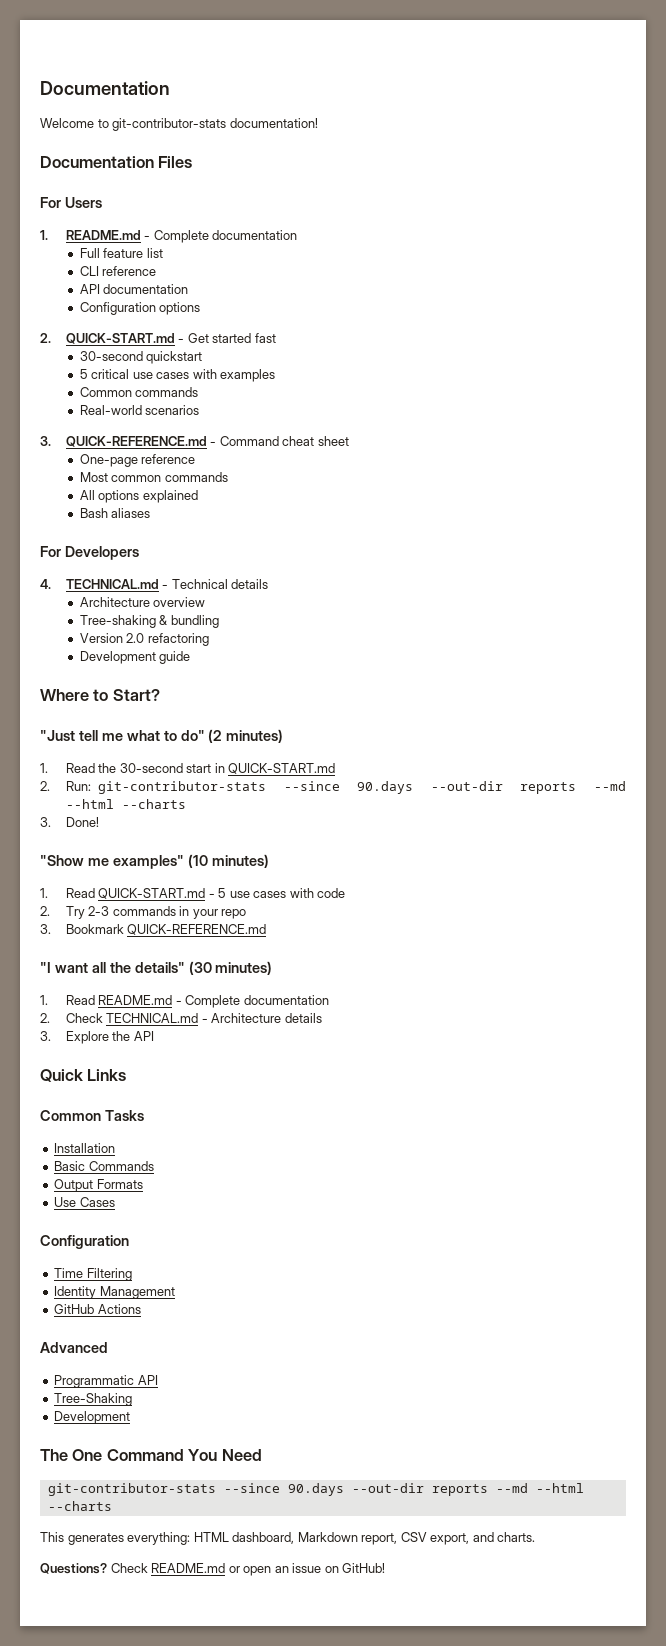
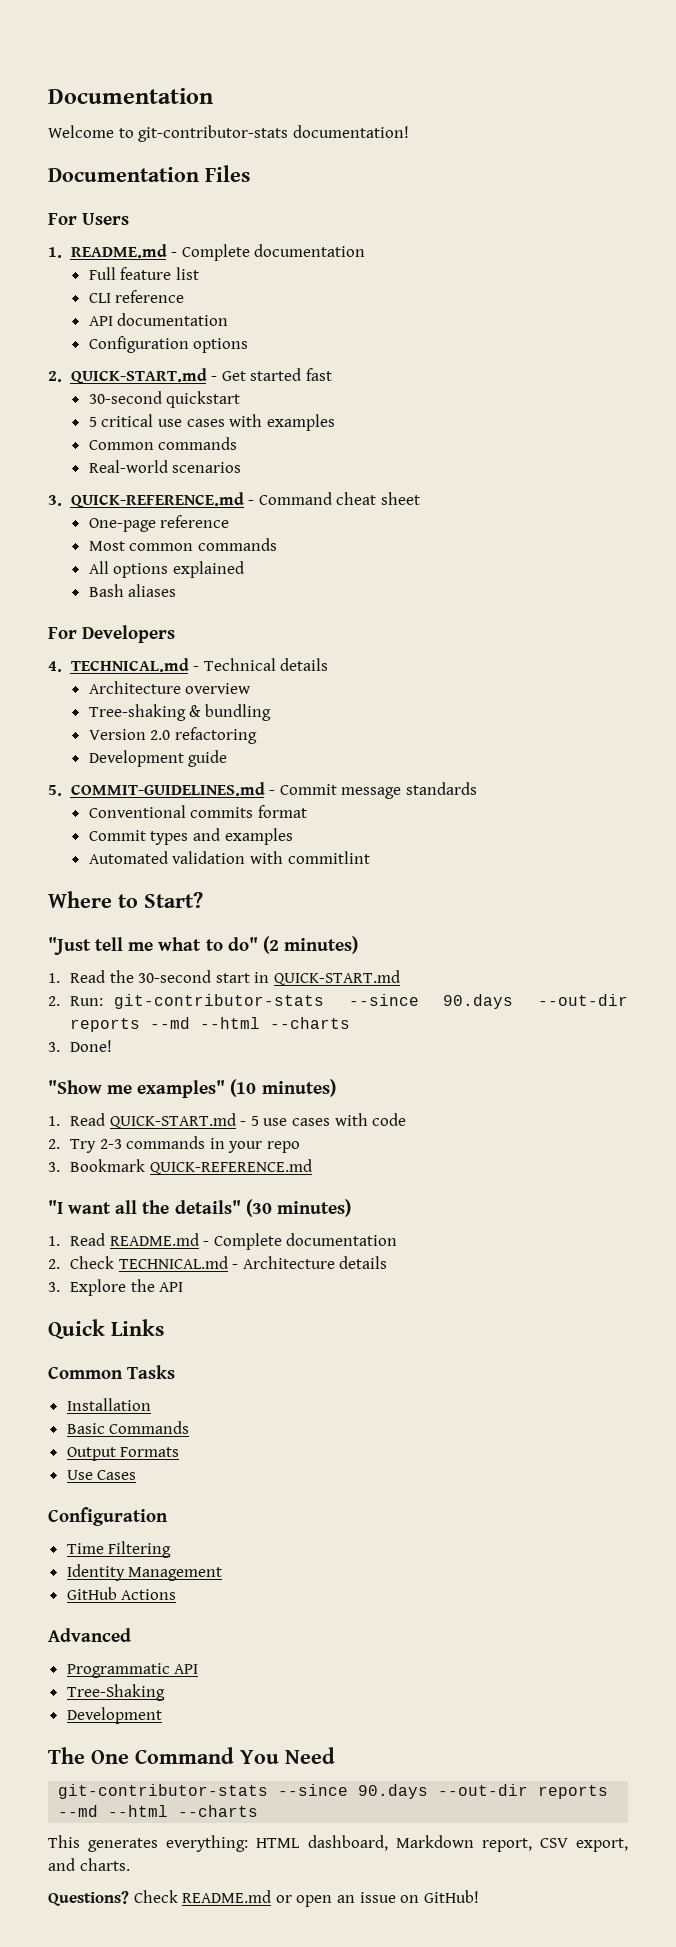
(191, 657) none -> [48,782,477,799] [88,805,307,818] [88,828,293,845] [88,851,370,864] // 5. COMMIT-GUIDELINES.md - Commit message standards // Conventional commits format // Commit types and examples // Automated validation with commitlint

